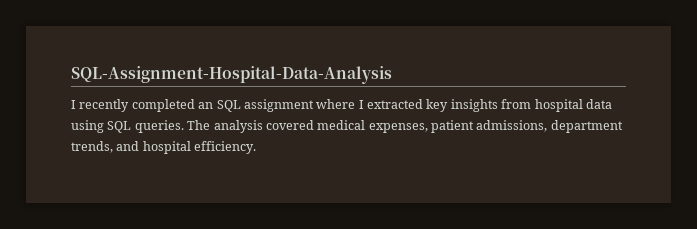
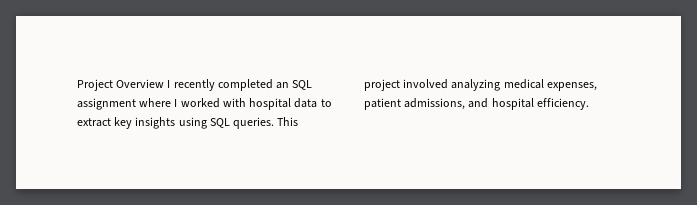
[71,66,392,84] SQL-Assignment-Hospital-Data-Analysis // -> [77,79,165,91] Project Overview
[367,99,612,112] [71,120,314,133] extracted key insights from hospital data using SQL queries. The analysis covered -> [180,98,332,110] [77,117,299,129] [364,79,501,91] worked with hospital data to extract key insights using SQL queries. This project involved analyzing
[550,120,623,133] [71,141,113,153] department trends, -> (466, 104) none

